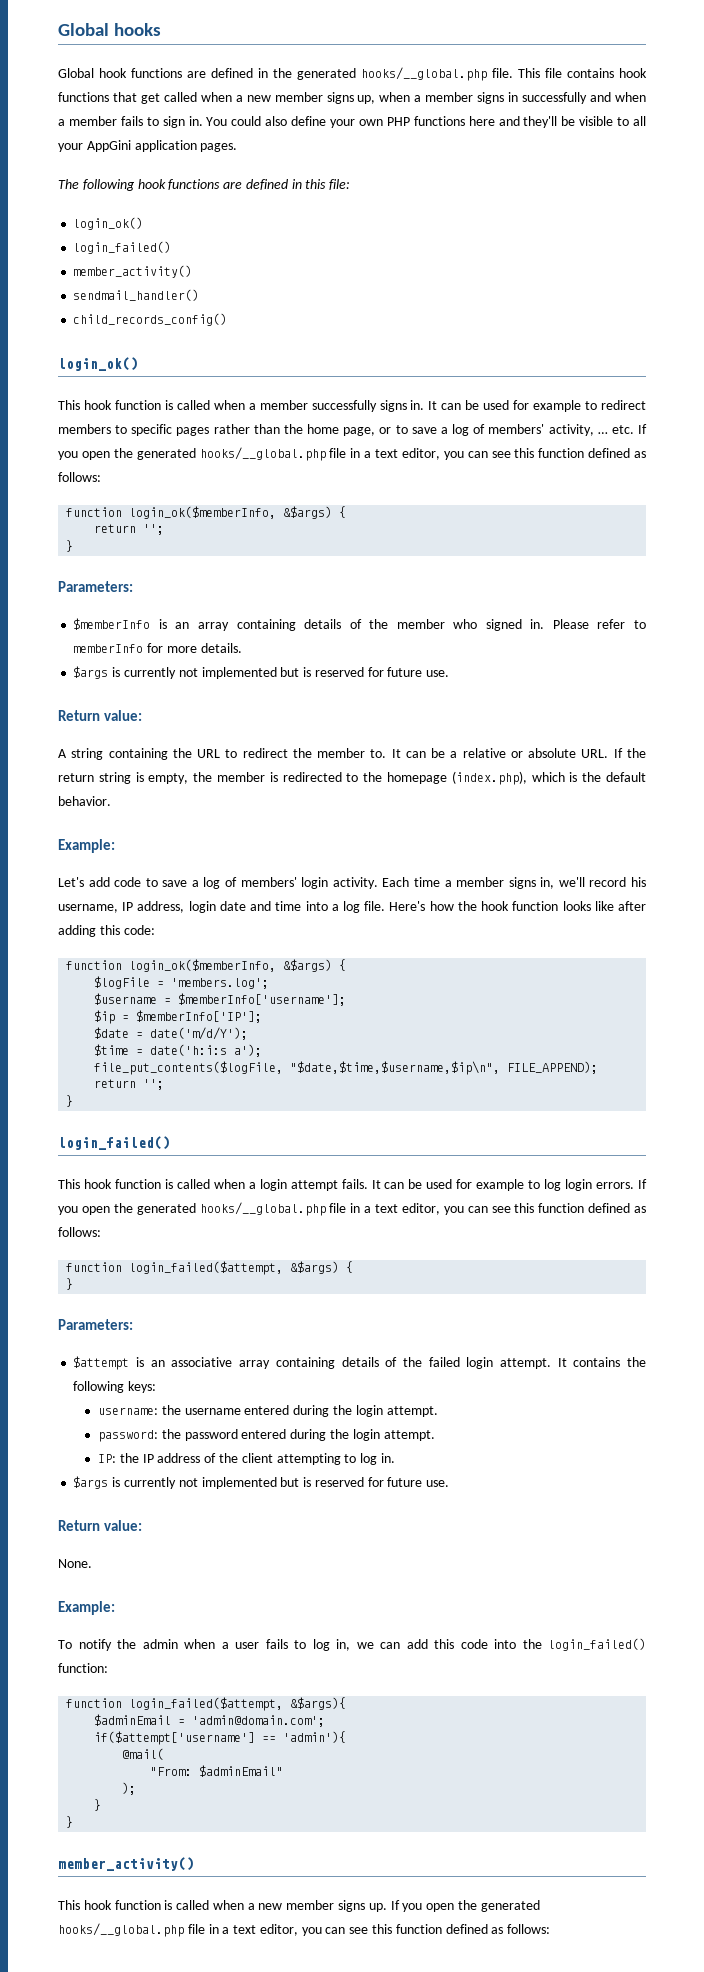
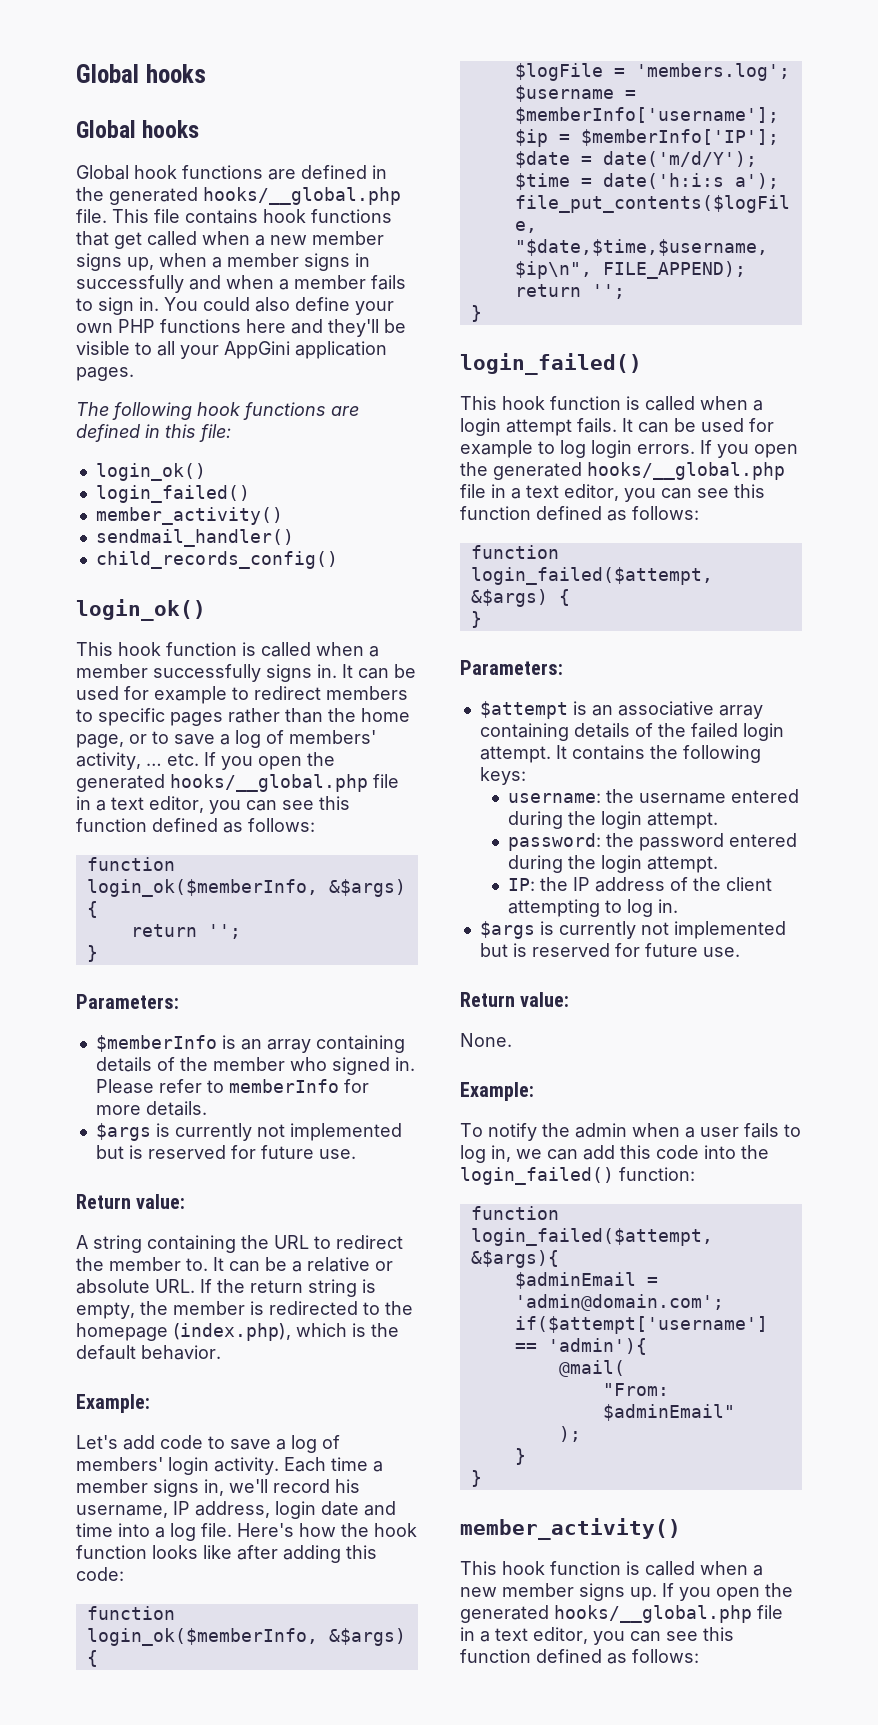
[58,23,162,36] Global hooks -> [76,64,206,83] [76,120,200,138] Global hooks // Global hooks

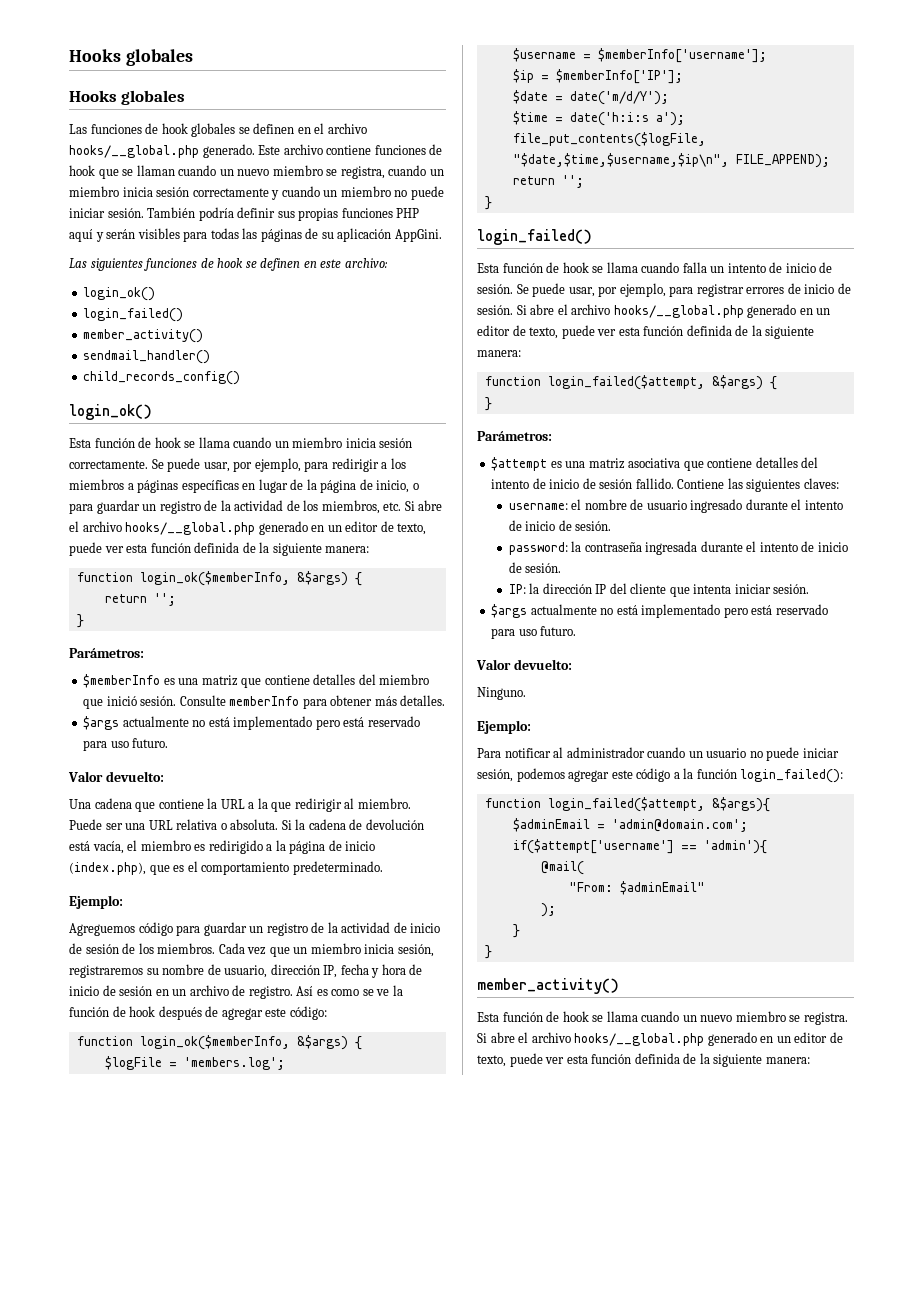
[76,64,206,83] [76,120,200,138] [76,165,387,180] [76,187,401,205] [76,209,392,224] [76,231,384,249] [76,253,370,271] [76,275,406,293] [76,297,394,315] [76,319,406,337] [76,341,387,359] [76,367,134,381] [76,402,359,420] [76,424,231,442] Global hooks // Global hooks // Global hook functions are defined in the generated hooks/__global.php file. This file contains hook functions that get called when a new member signs up, when a member signs in successfully and when a member fails to sign in. You could also define your own PHP functions here and they'll be visible to all your AppGini application pages. // The following hook functions are defined in this file: -> [69,49,193,66] [69,90,186,105] [69,123,367,137] [69,144,443,158] [69,165,444,179] [69,186,444,200] [69,207,420,221] [69,228,442,242] [69,258,388,271] Hooks globales // Hooks globales // Las funciones de hook globales se definen en el archivo hooks/__global.php generado. Este archivo contiene funciones de hook que se llaman cuando un nuevo miembro se registra, cuando un miembro inicia sesión correctamente y cuando un miembro no puede iniciar sesión. También podría definir sus propias funciones PHP aquí y serán visibles para todas las páginas de su aplicación AppGini. // Las siguientes funciones de hook se definen en este archivo:
[76,642,379,657] [76,664,416,682] [76,686,408,704] [76,708,410,726] [76,730,376,748] [76,752,335,770] [76,774,399,792] [76,796,350,814] [76,818,315,833] This hook function is called when a member successfully signs in. It can be used for example to redirect members to specific pages rather than the home page, or to save a log of members' activity, … etc. If you open the generated hooks/__global.php file in a text editor, you can see this function defined as follows: -> [69,437,413,448] [69,458,406,472] [69,479,419,493] [69,500,443,514] [69,521,427,535] [69,542,370,556] Esta función de hook se llama cuando un miembro inicia sesión correctamente. Se puede usar, por ejemplo, para redirigir a los miembros a páginas específicas en lugar de la página de inicio, o para guardar un registro de la actividad de los miembros, etc. Si abre el archivo hooks/__global.php generado en un editor de texto, puede ver esta función definida de la siguiente manera:
[76,994,179,1009] Parameters: -> [69,648,144,658] Parámetros:
[221,1035,405,1053] [95,1057,415,1075] [95,1079,369,1094] [95,1101,207,1116] [95,1123,402,1141] [95,1145,356,1159] [76,1194,186,1209] [76,1235,403,1253] [76,1257,393,1272] [76,1279,376,1297] [76,1301,413,1319] [76,1323,399,1341] [76,1345,221,1360] [76,1394,150,1413] [76,1435,340,1453] [76,1457,383,1475] [76,1479,360,1497] [76,1501,396,1519] [76,1523,417,1541] [76,1545,377,1563] [76,1567,124,1581] is an array containing details of the member who signed in. Please refer to memberInfo for more details. // $args is currently not implemented but is reserved for future use. // Return value: // A string containing the URL to redirect the member to. It can be a relative or absolute URL. If the return string is empty, the member is redirected to the homepage (index.php), which is the default behavior. // Example: // Let's add code to save a log of members' login activity. Each time a member signs in, we'll record his username, IP address, login date and time into a log file. Here's how the hook function looks like after adding this code: -> [163,674,430,688] [83,695,446,709] [83,716,420,730] [83,738,169,751] [68,771,164,782] [69,798,411,812] [69,819,424,830] [69,840,376,854] [69,861,383,875] [69,895,123,909] [69,922,441,936] [69,943,434,957] [69,964,423,978] [69,985,403,999] [69,1006,327,1020] es una matriz que contiene detalles del miembro que inició sesión. Consulte memberInfo para obtener más detalles. // $args actualmente no está implementado pero está reservado para uso futuro. // Valor devuelto: // Una cadena que contiene la URL a la que redirigir al miembro. Puede ser una URL relativa o absoluta. Si la cadena de devolución está vacía, el miembro es redirigido a la página de inicio (index.php), que es el comportamiento predeterminado. // Ejemplo: // Agreguemos código para guardar un registro de la actividad de inicio de sesión de los miembros. Cada vez que un miembro inicia sesión, registraremos su nombre de usuario, dirección IP, fecha y hora de inicio de sesión en un archivo de registro. Así es como se ve la función de hook después de agregar este código:
[460,396,763,411] [460,418,774,436] [460,440,798,458] [460,462,785,480] [460,484,765,502] [460,506,699,521] This hook function is called when a login attempt fails. It can be used for example to log login errors. If you open the generated hooks/__global.php file in a text editor, you can see this function defined as follows: -> [477,262,833,273] [477,283,851,297] [477,304,831,318] [477,325,815,339] [477,350,521,357] Esta función de hook se llama cuando falla un intento de inicio de sesión. Se puede usar, por ejemplo, para registrar errores de inicio de sesión. Si abre el archivo hooks/__global.php generado en un editor de texto, puede ver esta función definida de la siguiente manera:
[460,660,563,675] Parameters: -> [477,431,552,441] Parámetros:
[572,701,763,719] [479,723,784,741] [479,745,761,763] [479,767,526,785] [508,789,800,804] [508,811,719,829] [508,833,798,851] [508,855,719,873] [508,877,773,892] [508,899,679,917] [479,921,786,939] [479,943,740,957] [460,992,570,1007] [460,1033,512,1047] [460,1082,534,1101] [460,1123,801,1141] [460,1145,769,1163] [460,1167,695,1185] is an associative array containing details of the failed login attempt. It contains the following keys: // username: the username entered during the login attempt. // password: the password entered during the login attempt. // IP: the IP address of the client attempting to log in. // $args is currently not implemented but is reserved for future use. // Return value: // None. // Example: // To notify the admin when a user fails to log in, we can add this code into the login_failed() function: -> [550,457,819,471] [491,478,839,492] [508,499,843,513] [508,520,612,531] [508,541,848,555] [508,562,562,573] [508,583,810,597] [491,604,828,618] [491,626,577,639] [476,659,572,670] [477,687,526,700] [477,720,531,734] [477,747,839,761] [477,768,844,783] es una matriz asociativa que contiene detalles del intento de inicio de sesión fallido. Contiene las siguientes claves: // username: el nombre de usuario ingresado durante el intento de inicio de sesión. // password: la contraseña ingresada durante el intento de inicio de sesión. // IP: la dirección IP del cliente que intenta iniciar sesión. // $args actualmente no está implementado pero está reservado para uso futuro. // Valor devuelto: // Ninguno. // Ejemplo: // Para notificar al administrador cuando un usuario no puede iniciar sesión, podemos agregar este código a la función login_failed():
[460,1561,763,1576] [460,1583,793,1601] [460,1605,783,1623] [460,1627,734,1645] [460,1649,699,1664] This hook function is called when a new member signs up. If you open the generated hooks/__global.php file in a text editor, you can see this function defined as follows: -> [477,1011,848,1025] [477,1032,843,1046] [477,1053,810,1067] Esta función de hook se llama cuando un nuevo miembro se registra. Si abre el archivo hooks/__global.php generado en un editor de texto, puede ver esta función definida de la siguiente manera:

